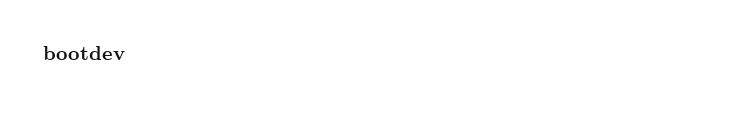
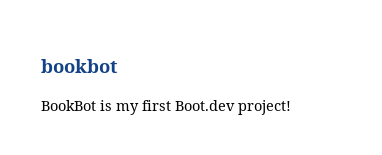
[43,46,125,60] bootdev -> [41,59,118,73] [41,100,291,115] bookbot // BookBot is my first Boot.dev project!

